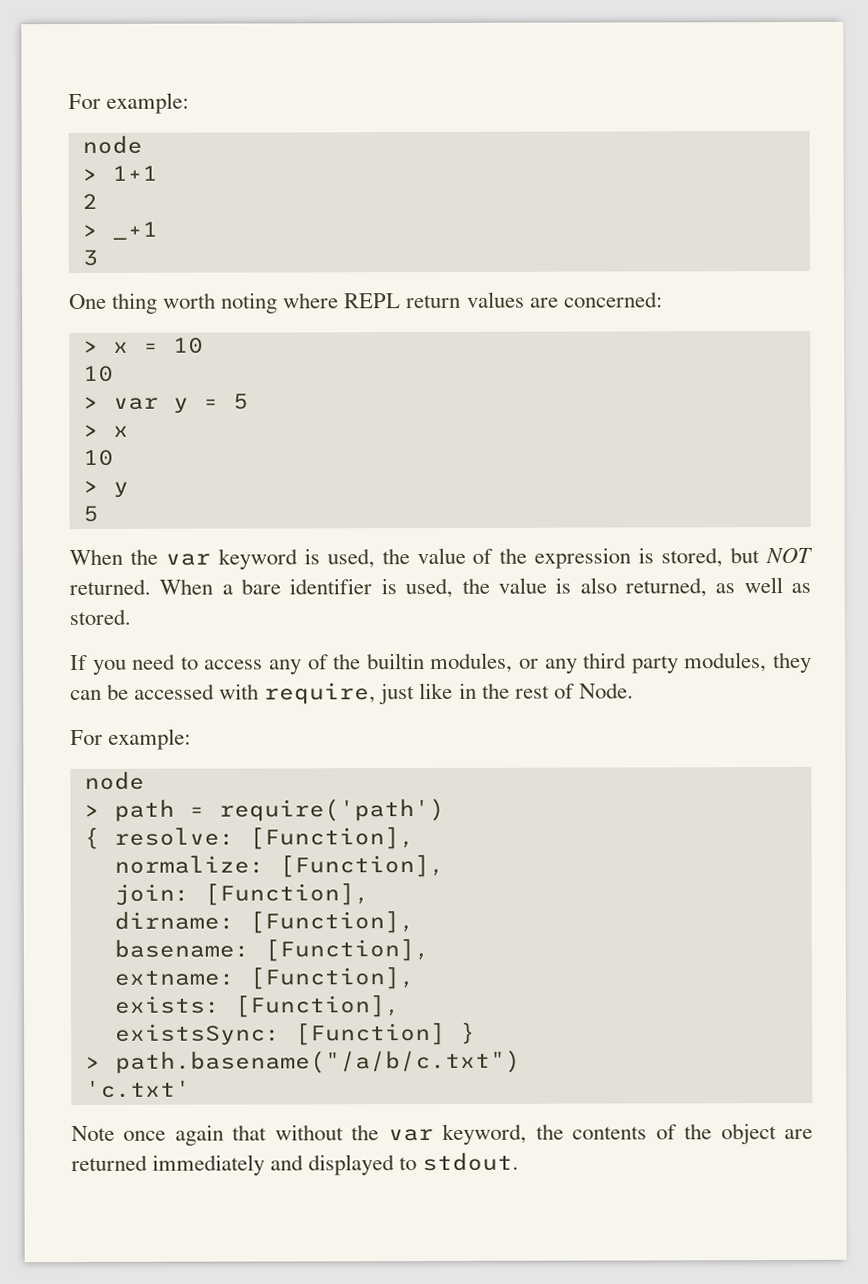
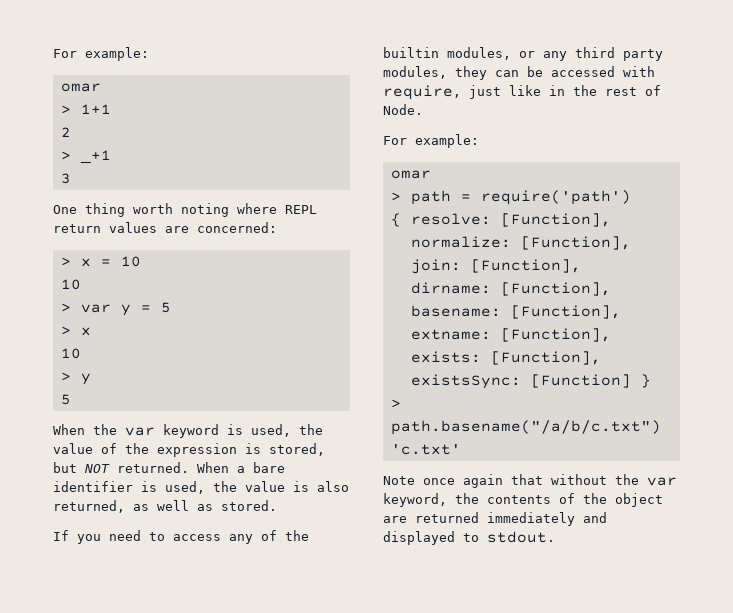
[68,92,190,114] [81,135,143,154] For example: // node -> [53,47,149,61] [60,83,101,92] For example: // omar
[83,771,145,790] node -> [390,170,431,179] omar

